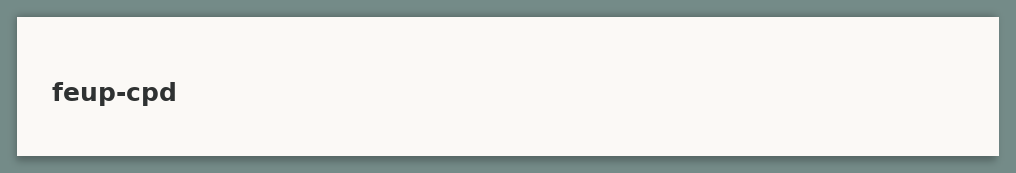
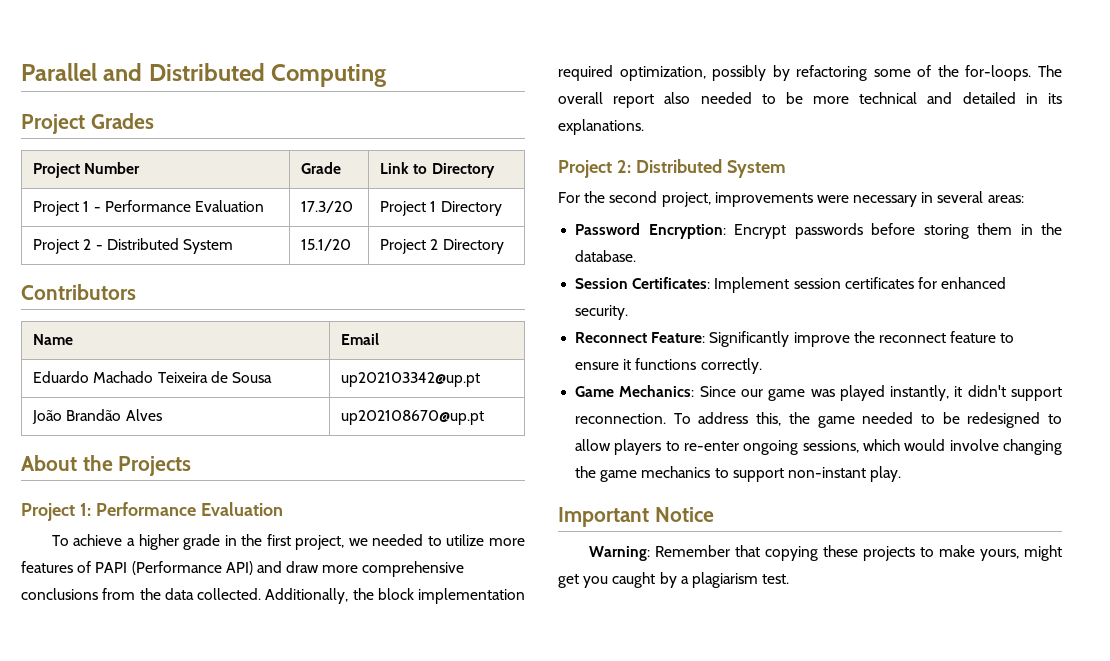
[52,82,177,106] feup-cpd -> [21,63,387,87] [21,113,154,134] [33,162,141,178] [301,162,342,174] [380,162,495,178] [33,200,265,216] [301,201,354,213] [380,201,502,216] [33,238,234,254] [301,239,352,251] [380,239,504,254] [21,284,136,300] [33,334,74,345] [341,333,380,345] [33,371,273,383] [341,372,481,387] [32,409,162,424] [341,410,485,425] [21,455,192,476] [21,502,283,521] [51,534,525,550] [21,561,465,577] [21,588,525,604] [558,65,1062,81] [558,92,1062,108] [558,119,644,135] [558,159,786,178] [558,191,1024,207] [575,223,1062,239] [575,250,637,262] [575,277,1007,293] [575,305,629,320] [575,331,1015,347] [575,358,762,374] [575,385,1062,401] [575,412,1062,428] [575,439,1062,455] [575,466,902,482] [558,507,714,527] [588,545,1062,561] [558,572,790,588] Parallel and Distributed Computing // Project Grades // Project Number | Grade | Link to Directory // Project 1 - Performance Evaluation | 17.3/20 | Project 1 Directory // Project 2 - Distributed System | 15.1/20 | Project 2 Directory // Contributors // Name | Email // Eduardo Machado Teixeira de Sousa | up202103342@up.pt // João Brandão Alves | up202108670@up.pt // About the Projects // Project 1: Performance Evaluation // To achieve a higher grade in the first project, we needed to utilize more features of PAPI (Performance API) and draw more comprehensive conclusions from the data collected. Additionally, the block implementation required optimization, possibly by refactoring some of the for-loops. The overall report also needed to be more technical and detailed in its explanations. // Project 2: Distributed System // For the second project, improvements were necessary in several areas: // Password Encryption: Encrypt passwords before storing them in the database. // Session Certificates: Implement session certificates for enhanced security. // Reconnect Feature: Significantly improve the reconnect feature to ensure it functions correctly. // Game Mechanics: Since our game was played instantly, it didn't support reconnection. To address this, the game needed to be redesigned to allow players to re-enter ongoing sessions, which would involve changing the game mechanics to support non-instant play. // Important Notice // Warning: Remember that copying these projects to make yours, might get you caught by a plagiarism test.

